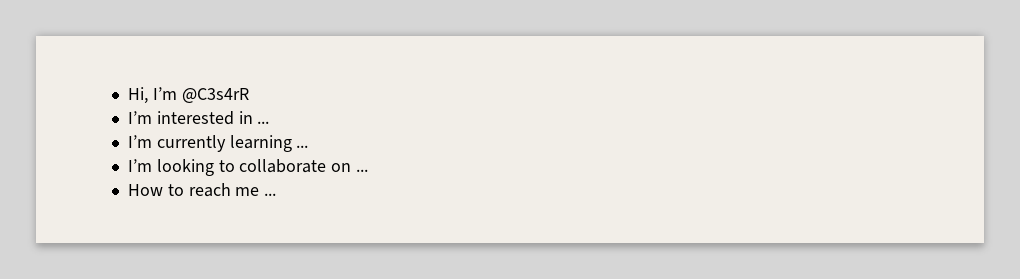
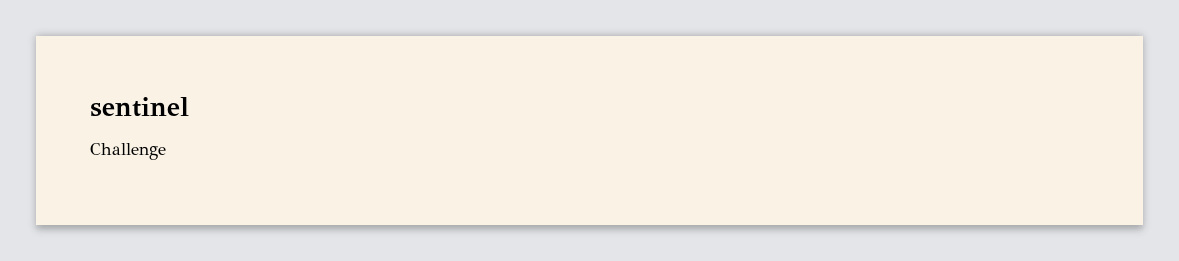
[127,87,249,104] [127,111,270,125] [127,135,309,152] [127,159,369,176] [127,183,277,197] Hi, I’m @C3s4rR // I’m interested in ... // I’m currently learning ... // I’m looking to collaborate on ... // How to reach me ... -> [90,97,189,117] [90,143,166,160] sentinel // Challenge

